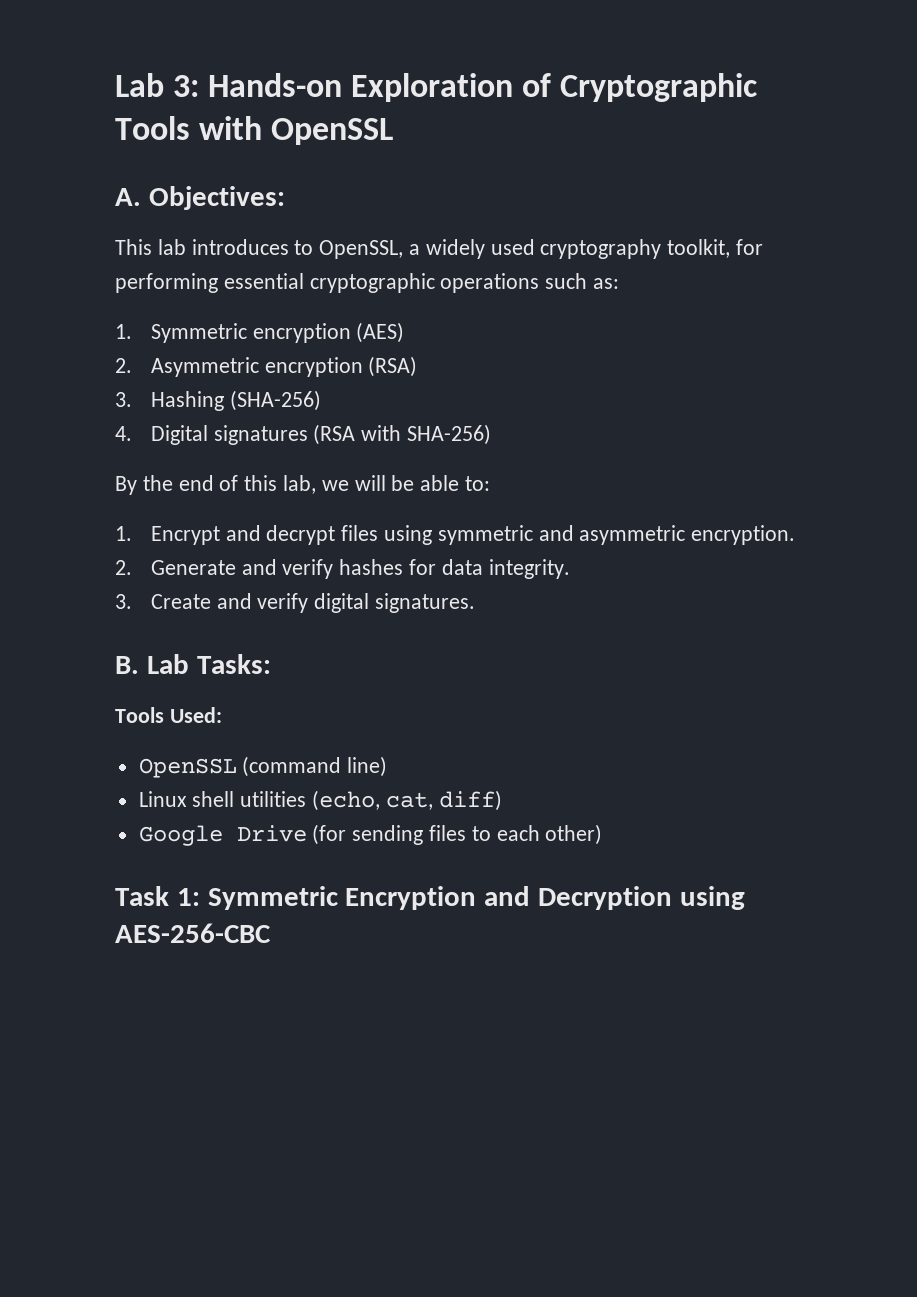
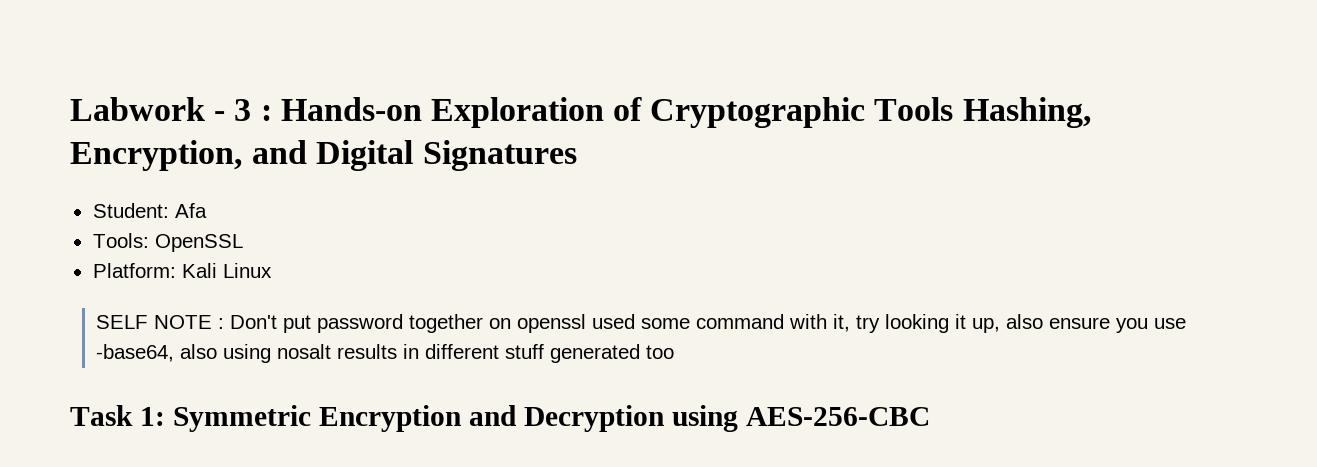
[115,73,200,97] Lab 3: -> [70,97,272,121] Labwork - 3 :
[199,116,394,145] [115,186,285,210] [115,239,764,259] [115,273,620,293] [115,322,405,343] [115,356,418,377] [115,390,321,411] [115,424,491,445] [115,475,491,495] [115,525,796,545] [115,559,570,579] [115,593,475,613] [115,654,271,674] [115,707,222,723] [138,756,388,778] [138,790,502,811] [138,824,603,846] with OpenSSL // A. Objectives: // This lab introduces to OpenSSL, a widely used cryptography toolkit, for performing essential cryptographic operations such as: // 1. Symmetric encryption (AES) // 2. Asymmetric encryption (RSA) // 3. Hashing (SHA-256) // 4. Digital signatures (RSA with SHA-256) // By the end of this lab, we will be able to: // 1. Encrypt and decrypt files using symmetric and asymmetric encryption. // 2. Generate and verify hashes for data integrity. // 3. Create and verify digital signatures. // B. Lab Tasks: // Tools Used: // OpenSSL (command line) // Linux shell utilities (echo, cat, diff) // Google Drive (for sending files to each other) -> [962,97,1092,128] [70,140,577,171] [92,203,207,218] [92,233,243,252] [92,263,272,278] [95,314,1186,333] [95,344,674,363] Hashing, Encryption, and Digital Signatures // Student: Afa // Tools: OpenSSL // Platform: Kali Linux // SELF NOTE : Don't put password together on openssl used some command with it, try looking it up, also ensure you use -base64, also using nosalt results in different stuff generated too

